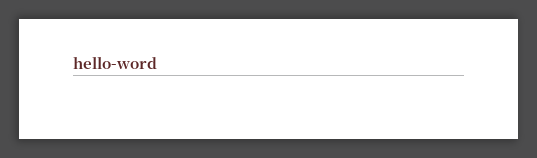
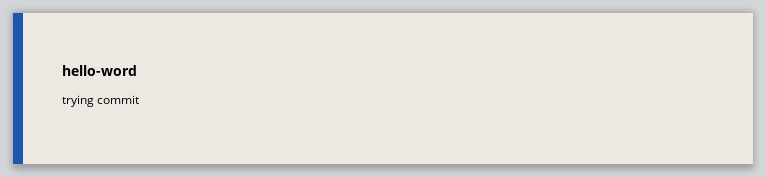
(157, 62) none -> [62,95,140,107] // trying commit

